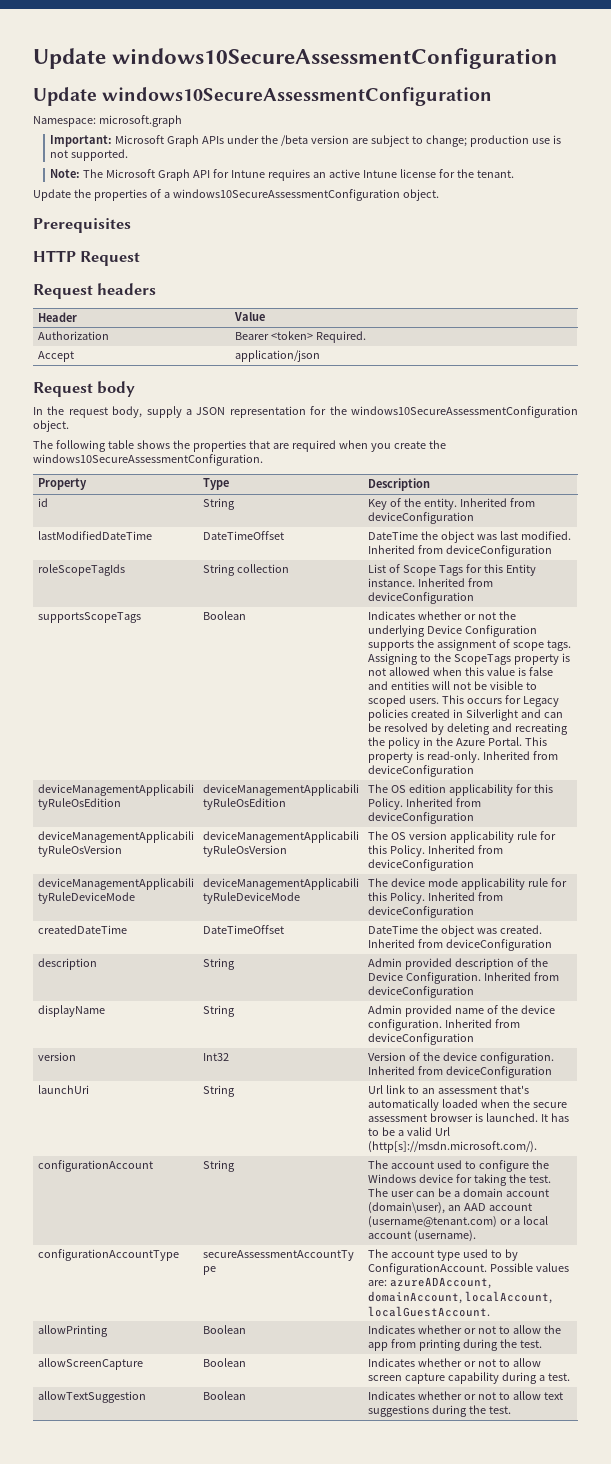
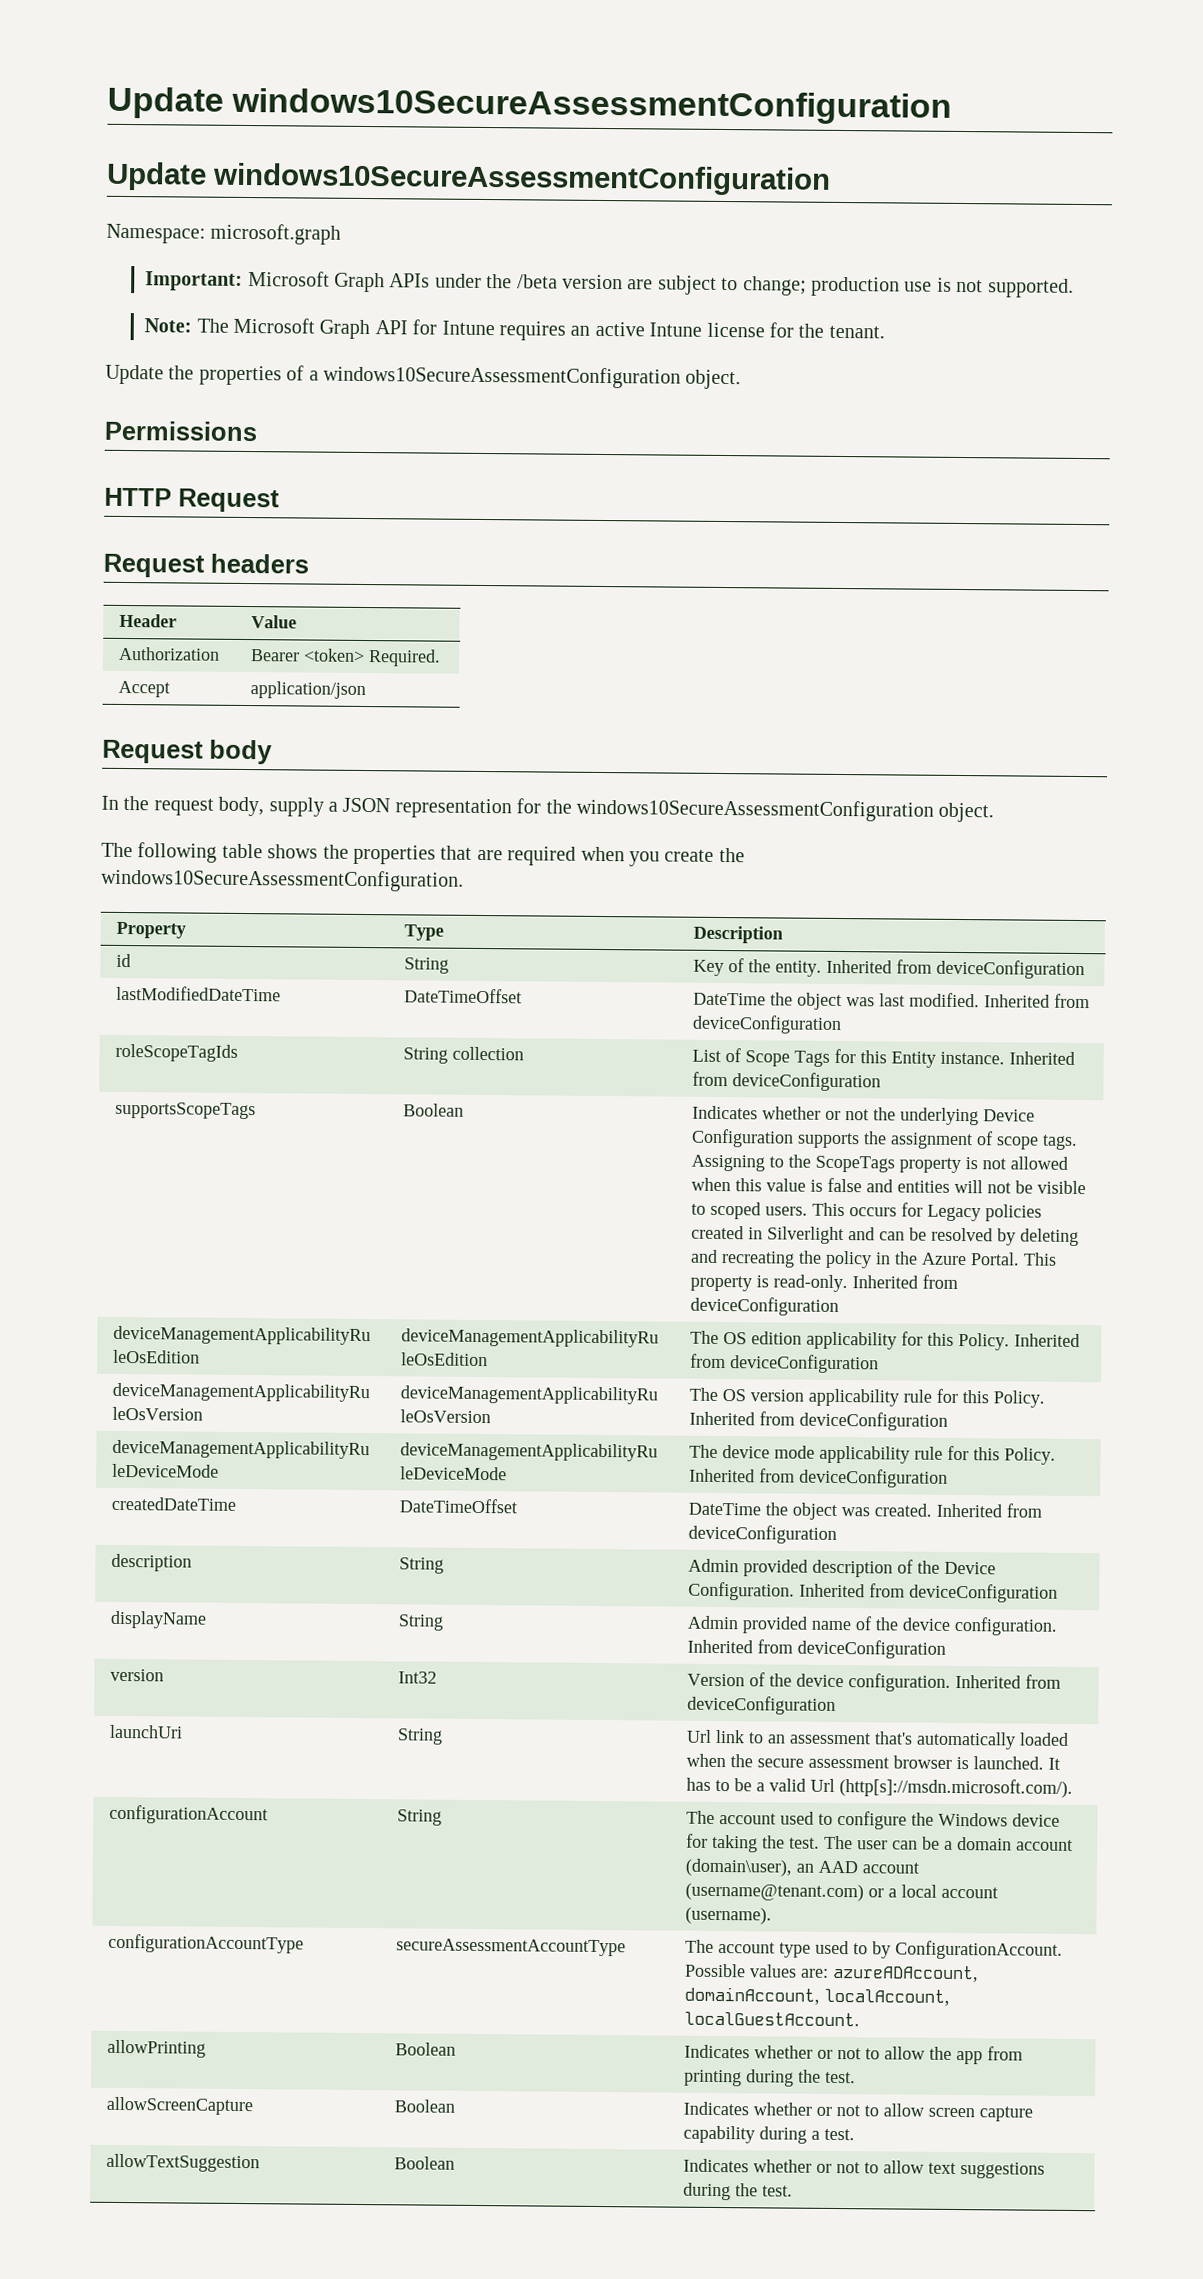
[33,218,131,233] Prerequisites -> [104,420,257,442] Permissions

